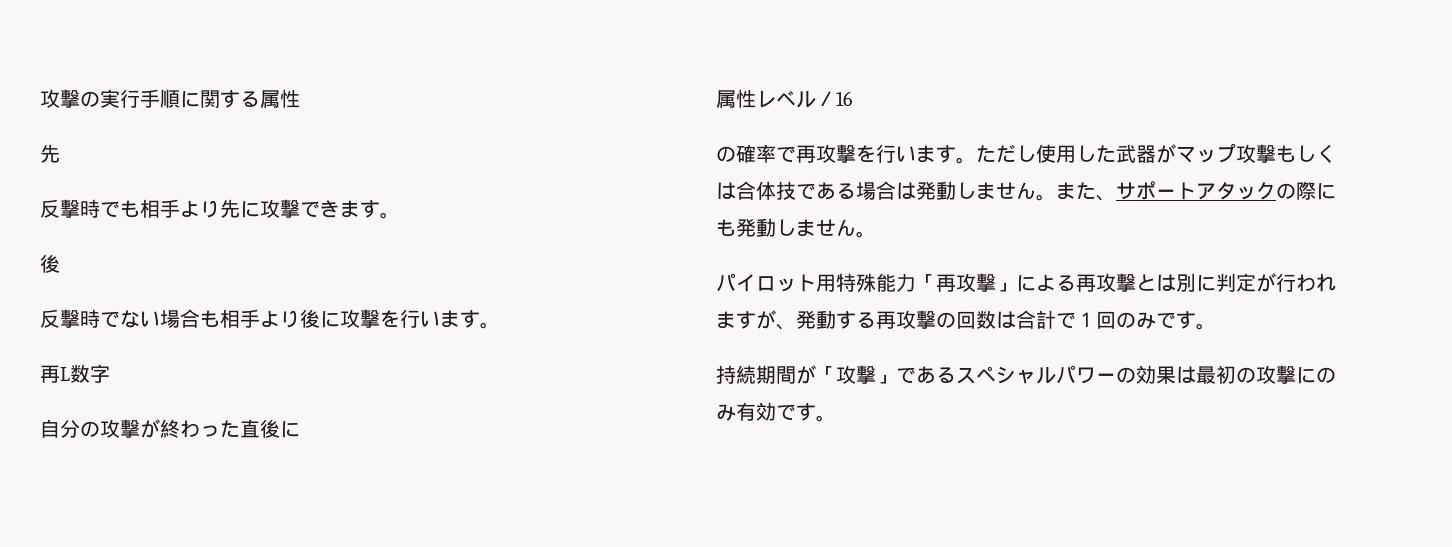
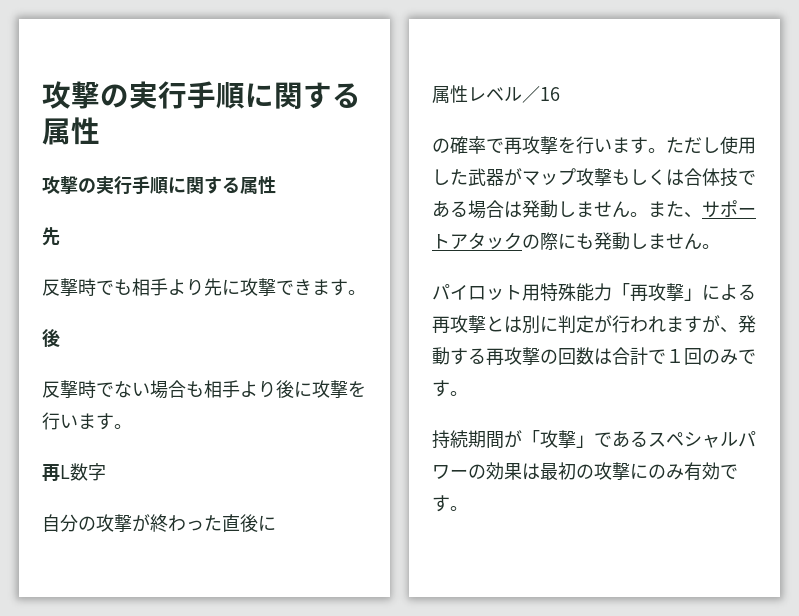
[40,89,300,108] 攻撃の実行手順に関する属性 -> [42,81,361,109] [42,117,100,145] [42,175,276,195] 攻撃の実行手順に関する属性 // 攻撃の実行手順に関する属性

